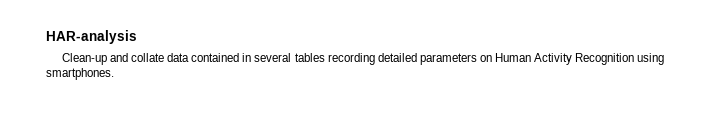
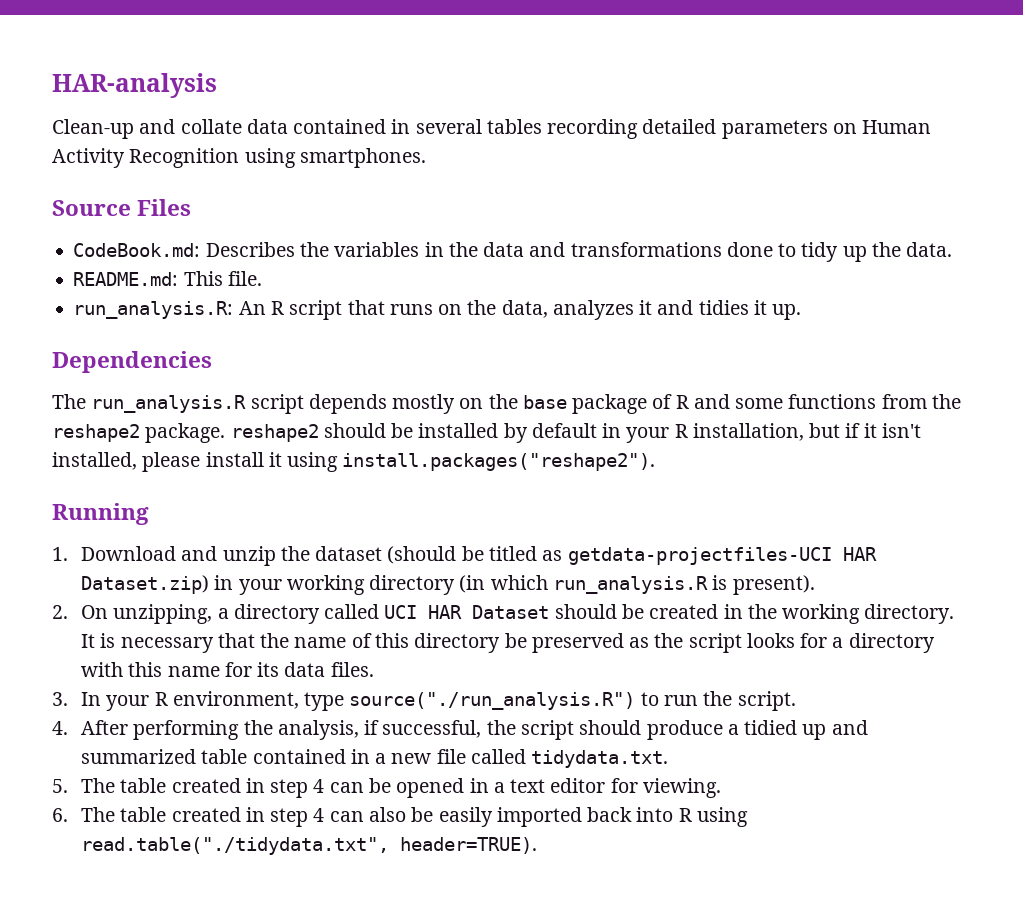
(114, 74) none -> [52,199,192,216] [73,242,953,262] [73,271,262,286] [73,300,802,320] [52,351,212,373] [52,394,961,414] [52,423,921,443] [52,452,656,472] [52,503,149,525] [52,546,877,566] [81,575,815,595] [52,604,955,624] [81,633,935,653] [81,662,374,677] [52,691,796,711] [52,720,868,740] [81,749,669,768] [52,778,721,798] [52,807,748,827] [81,837,538,855] // Source Files // CodeBook.md: Describes the variables in the data and transformations done to tidy up the data. // README.md: This file. // run_analysis.R: An R script that runs on the data, analyzes it and tidies it up. // Dependencies // The run_analysis.R script depends mostly on the base package of R and some functions from the reshape2 package. reshape2 should be installed by default in your R installation, but if it isn't installed, please install it using install.packages("reshape2"). // Running // 1. Download and unzip the dataset (should be titled as getdata-projectfiles-UCI HAR Dataset.zip) in your working directory (in which run_analysis.R is present). // 2. On unzipping, a directory called UCI HAR Dataset should be created in the working directory. It is necessary that the name of this directory be preserved as the script looks for a directory with this name for its data files. // 3. In your R environment, type source("./run_analysis.R") to run the script. // 4. After performing the analysis, if successful, the script should produce a tidied up and summarized table contained in a new file called tidydata.txt. // 5. The table created in step 4 can be opened in a text editor for viewing. // 6. The table created in step 4 can also be easily imported back into R using read.table("./tidydata.txt", header=TRUE).

